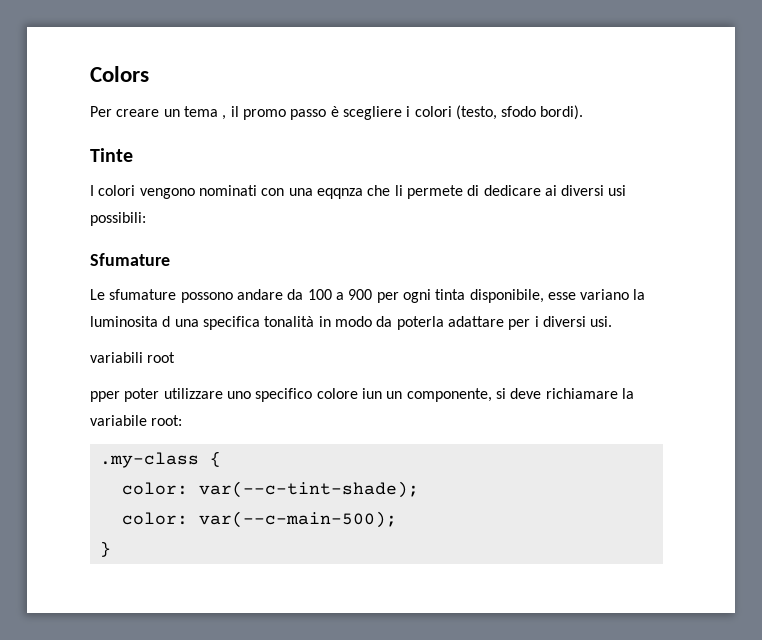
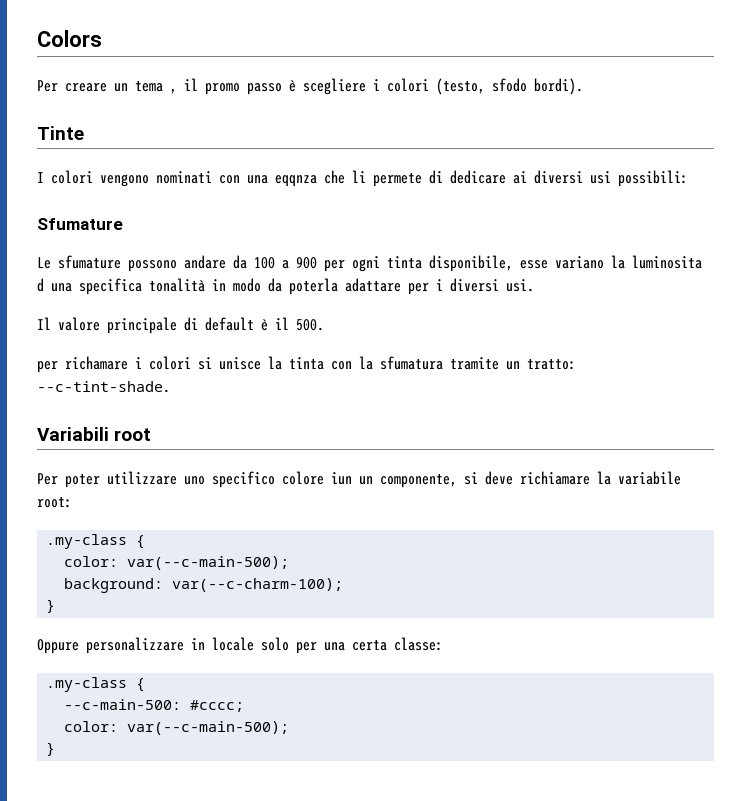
[90,352,143,363] variabili -> [37,317,324,334] [37,356,576,373] [37,381,170,393] [37,427,109,441] Il valore principale di default è il 500. // per richamare i colori si unisce la tinta con la sfumatura tramite un tratto: --c-tint-shade. // Variabili
[90,391,120,402] pper -> [37,473,58,485] Per
[198,481,419,498] var(--c-tint-shade); -> [127,556,290,570] [64,578,344,593] [46,599,56,613] [37,637,443,654] [46,677,146,692] [64,699,245,712] var(--c-main-500); // background: var(--c-charm-100); // } // Oppure personalizzare in locale solo per una certa classe: // .my-class { // --c-main-500: #cccc;

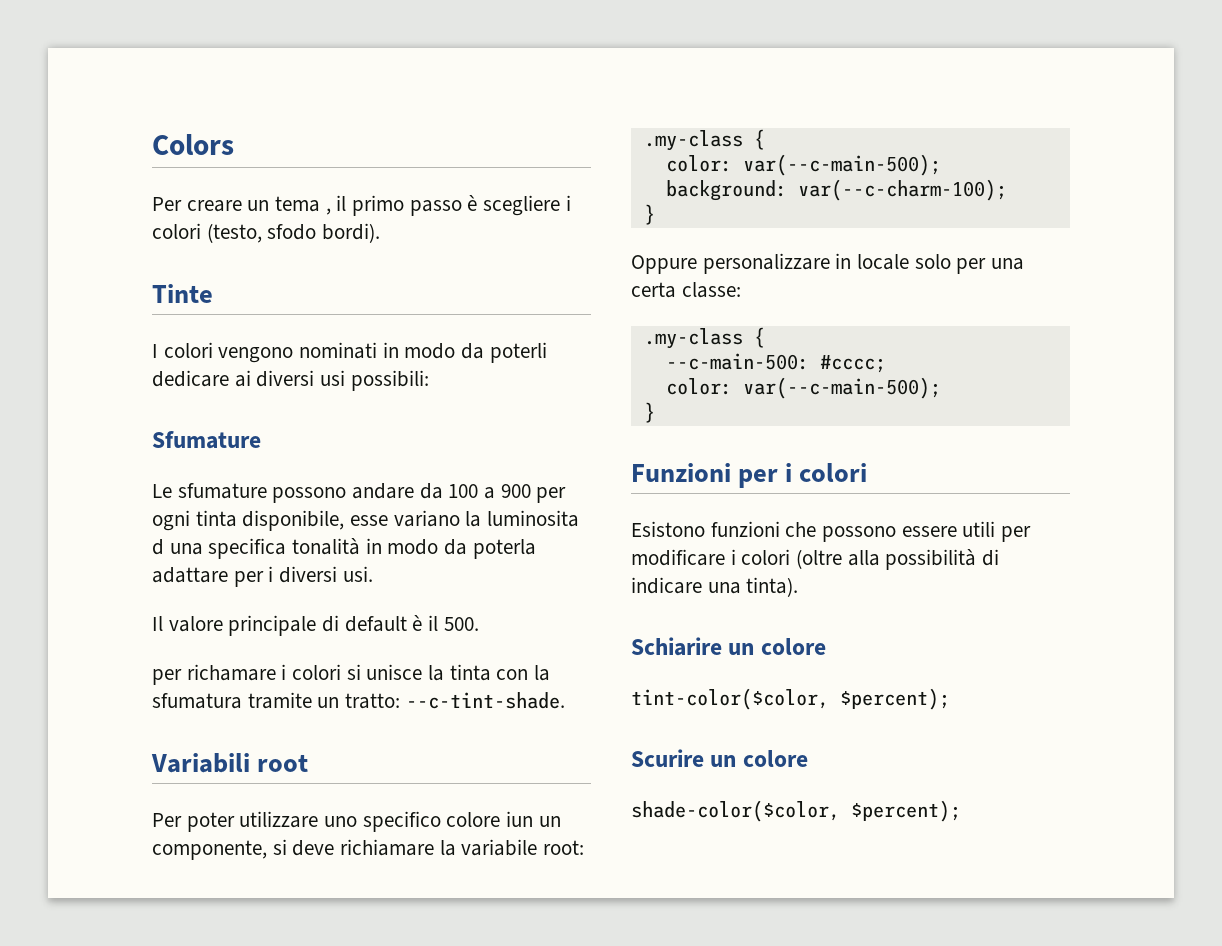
[205,83,240,95] promo -> [352,195,405,216] primo
[219,170,443,187] con una eqqnza che li permete di -> [382,342,547,363] in modo da poterli
(56, 749) none -> [631,463,868,488] [631,521,1032,542] [631,549,1000,570] [631,577,799,597] [631,637,826,656] [631,688,950,710] [631,749,808,767] [631,800,961,822] // Funzioni per i colori // Esistono funzioni che possono essere utili per modificare i colori (oltre alla possibilità di indicare una tinta). // Schiarire un colore // tint-color($color, $percent); // Scurire un colore // shade-color($color, $percent);

